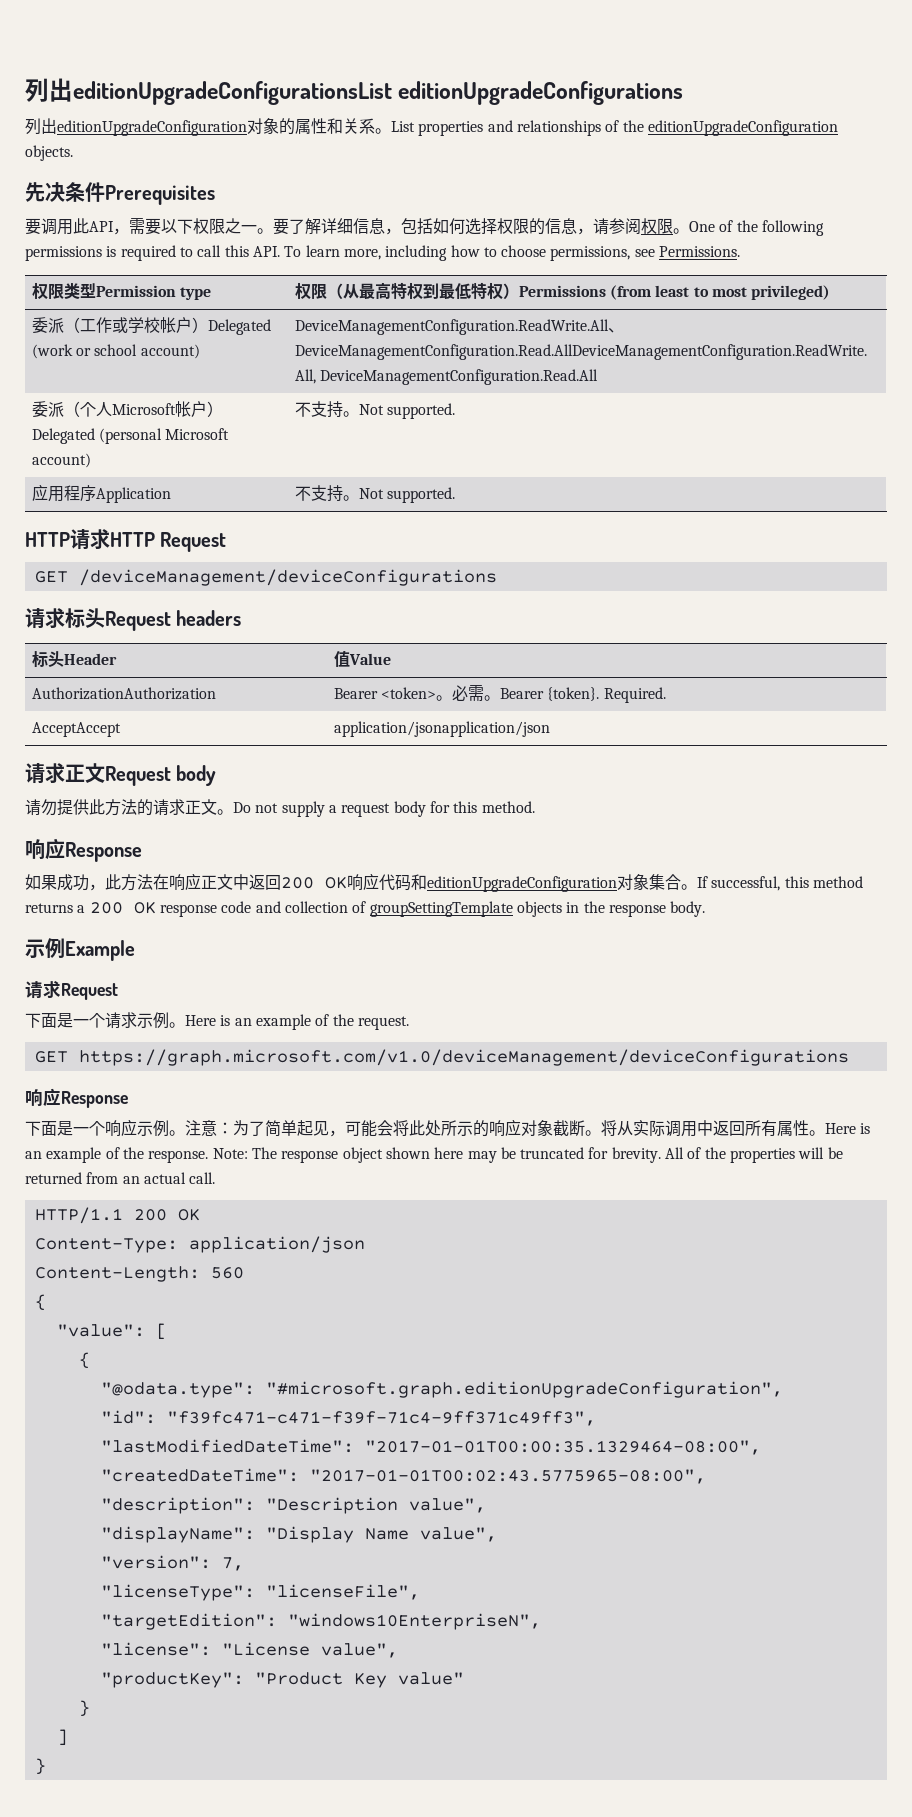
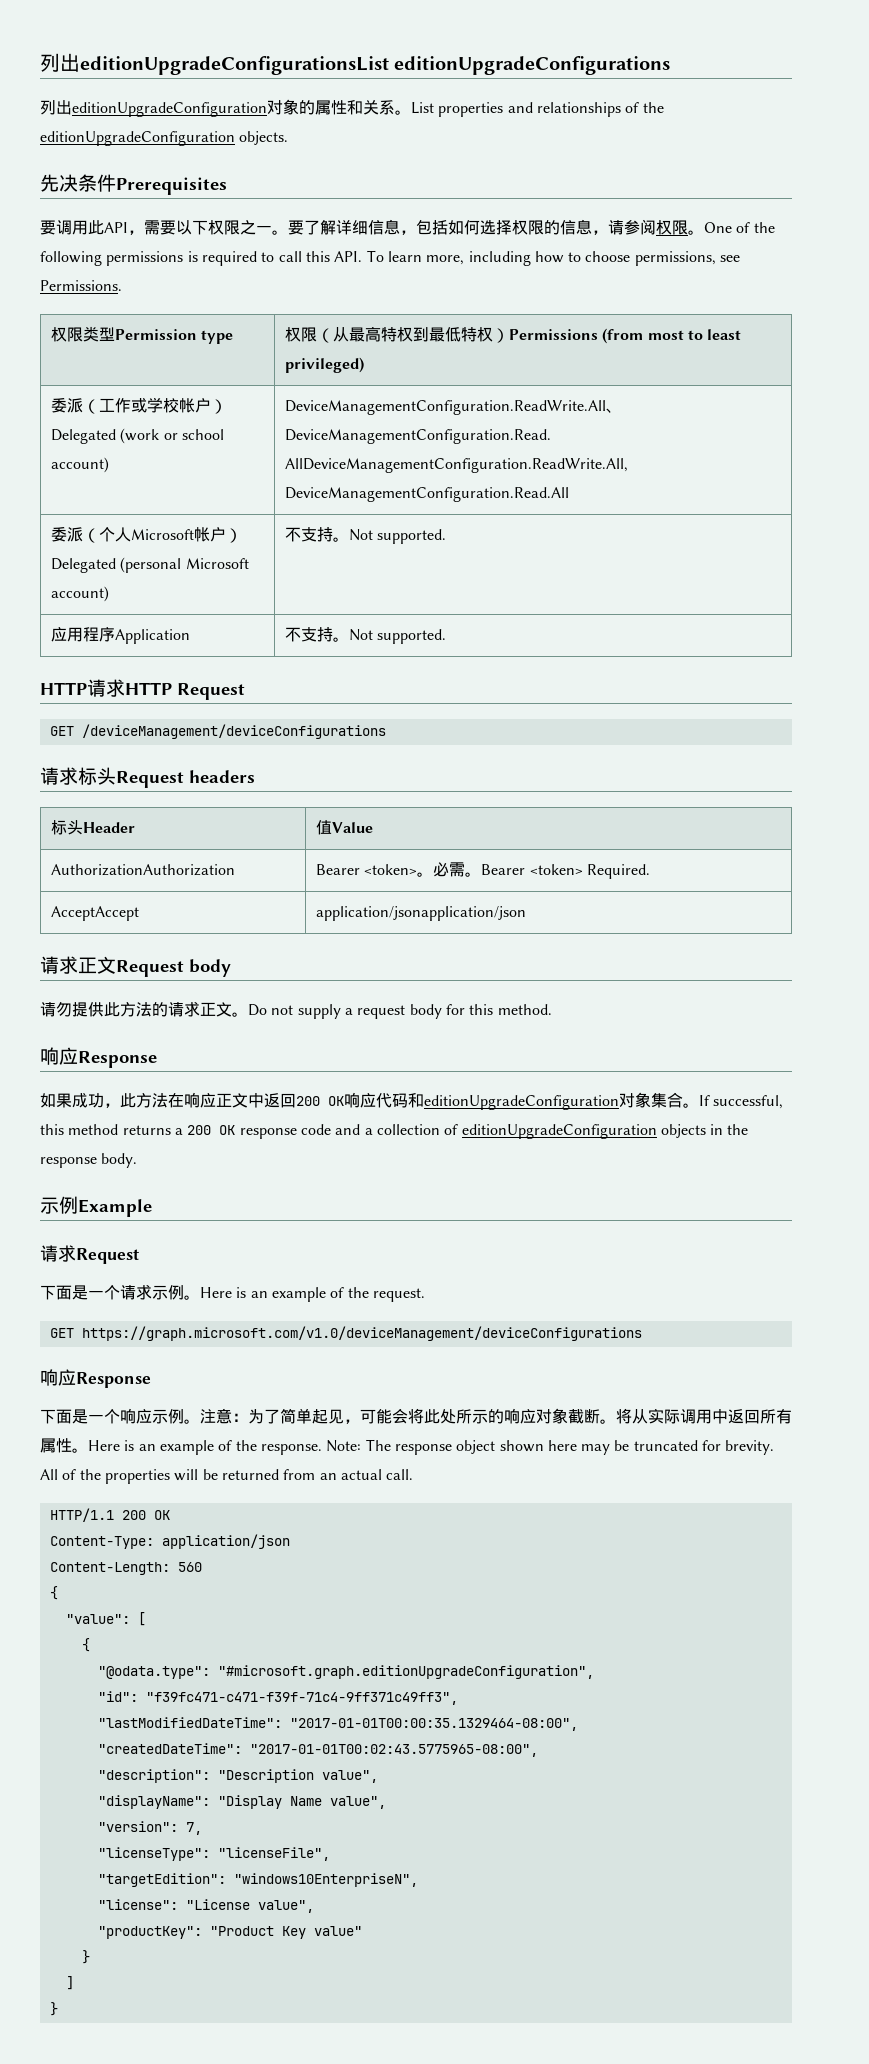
[655,285,747,297] least to most -> [647,329,742,340] most to least
[547,687,600,701] {token}. -> [529,864,583,875] <token>
(281, 907) none -> [364,1128,373,1135] a
[369,901,513,917] groupSettingTemplate -> [461,1124,657,1139] editionUpgradeConfiguration

